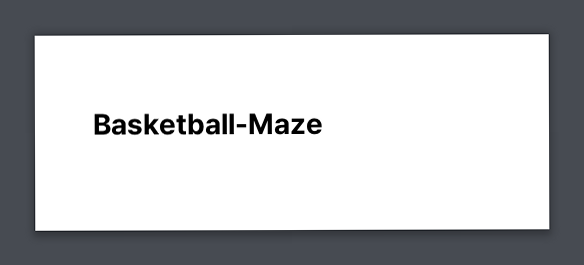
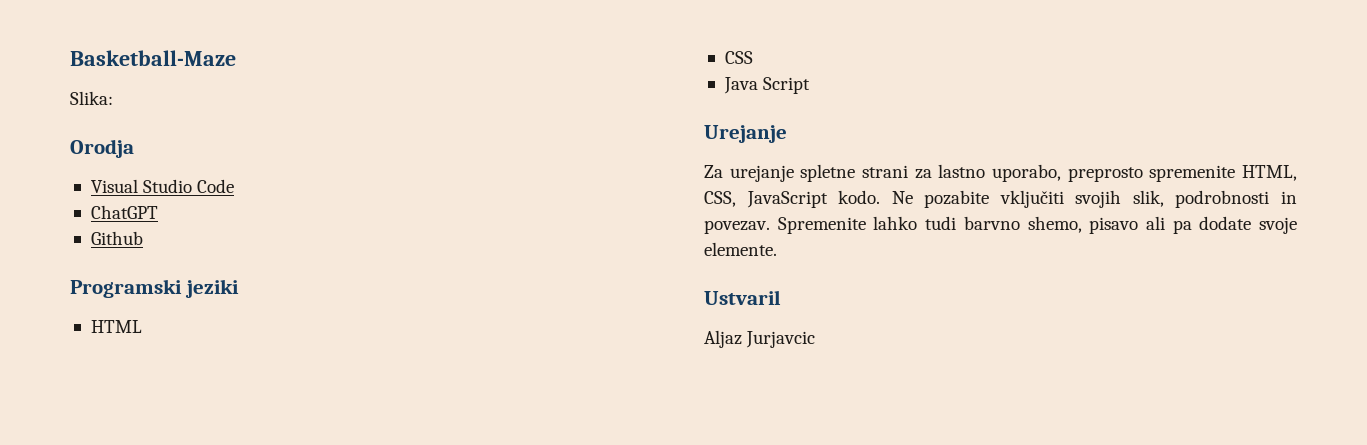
(324, 124) none -> [70,91,113,105] [70,139,134,158] [90,179,235,193] [90,205,158,219] [90,231,143,245] [70,279,239,298] [90,320,142,333] [724,51,753,64] [723,77,811,94] [704,125,787,143] [704,164,1297,182] [704,190,1297,208] [704,216,1297,234] [704,242,777,256] [704,290,781,305] [704,330,816,348] // Slika: // Orodja // Visual Studio Code // ChatGPT // Github // Programski jeziki // HTML // CSS // Java Script // Urejanje // Za urejanje spletne strani za lastno uporabo, preprosto spremenite HTML, CSS, JavaScript kodo. Ne pozabite vključiti svojih slik, podrobnosti in povezav. Spremenite lahko tudi barvno shemo, pisavo ali pa dodate svoje elemente. // Ustvaril // Aljaz Jurjavcic

